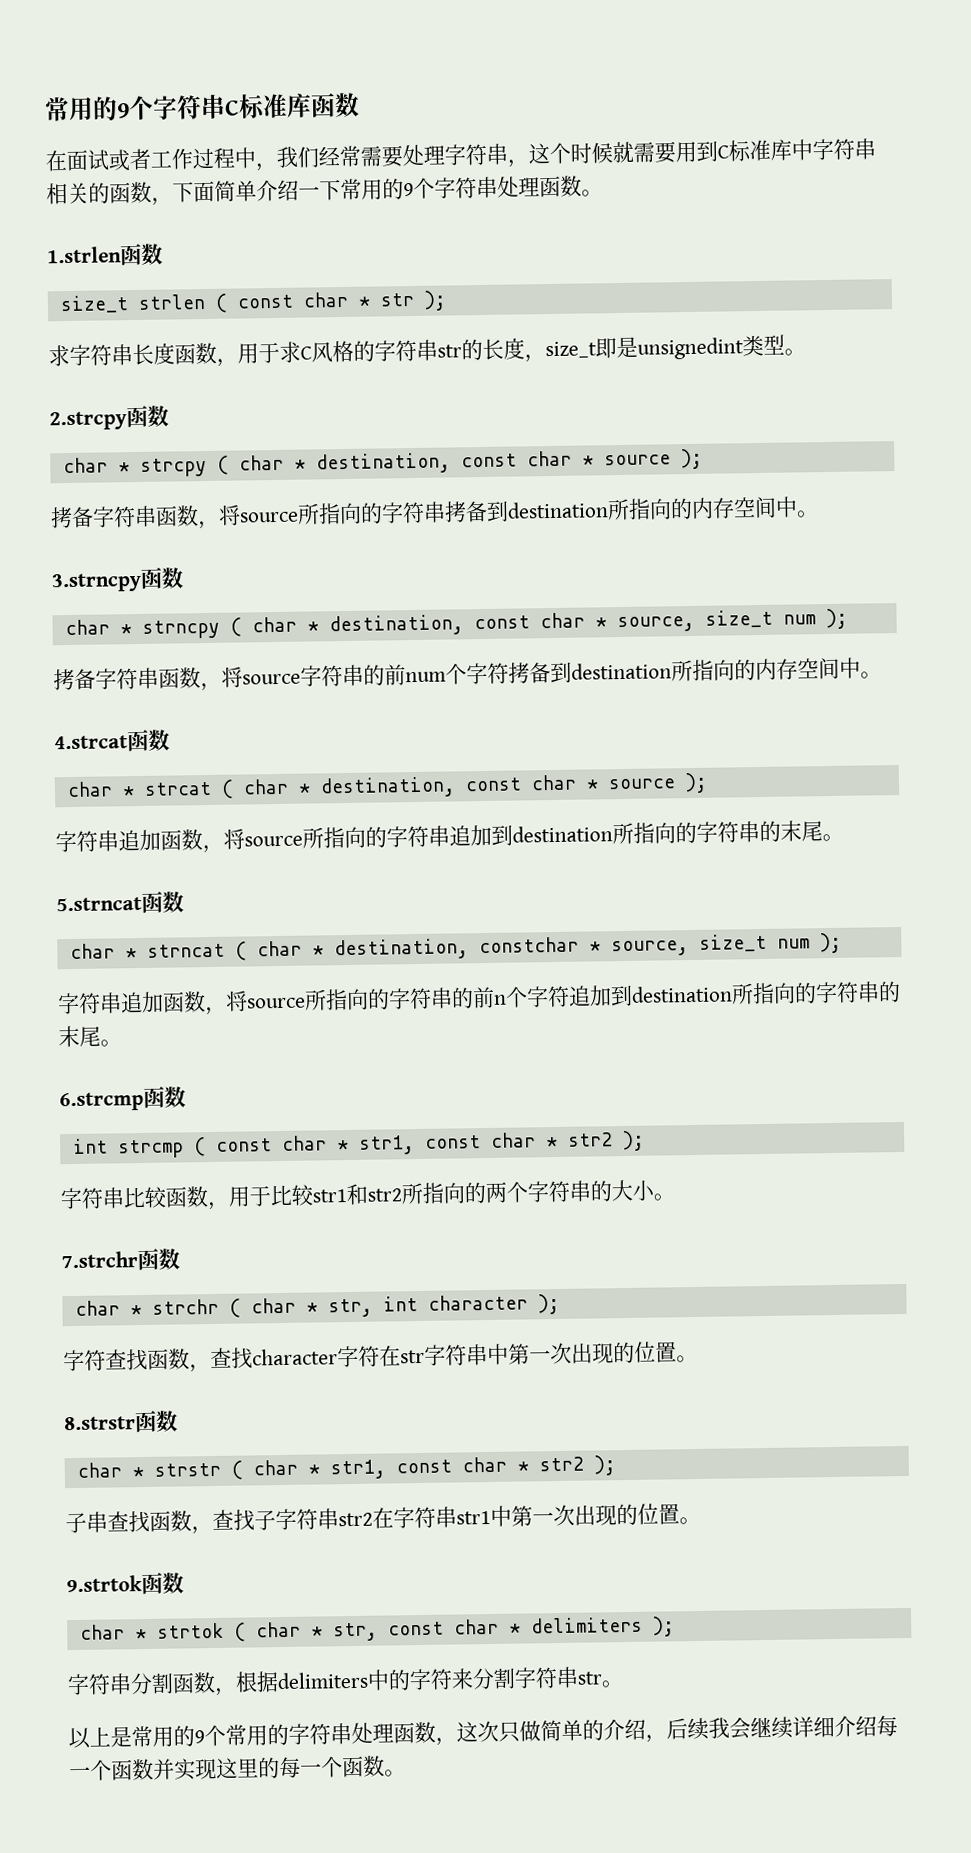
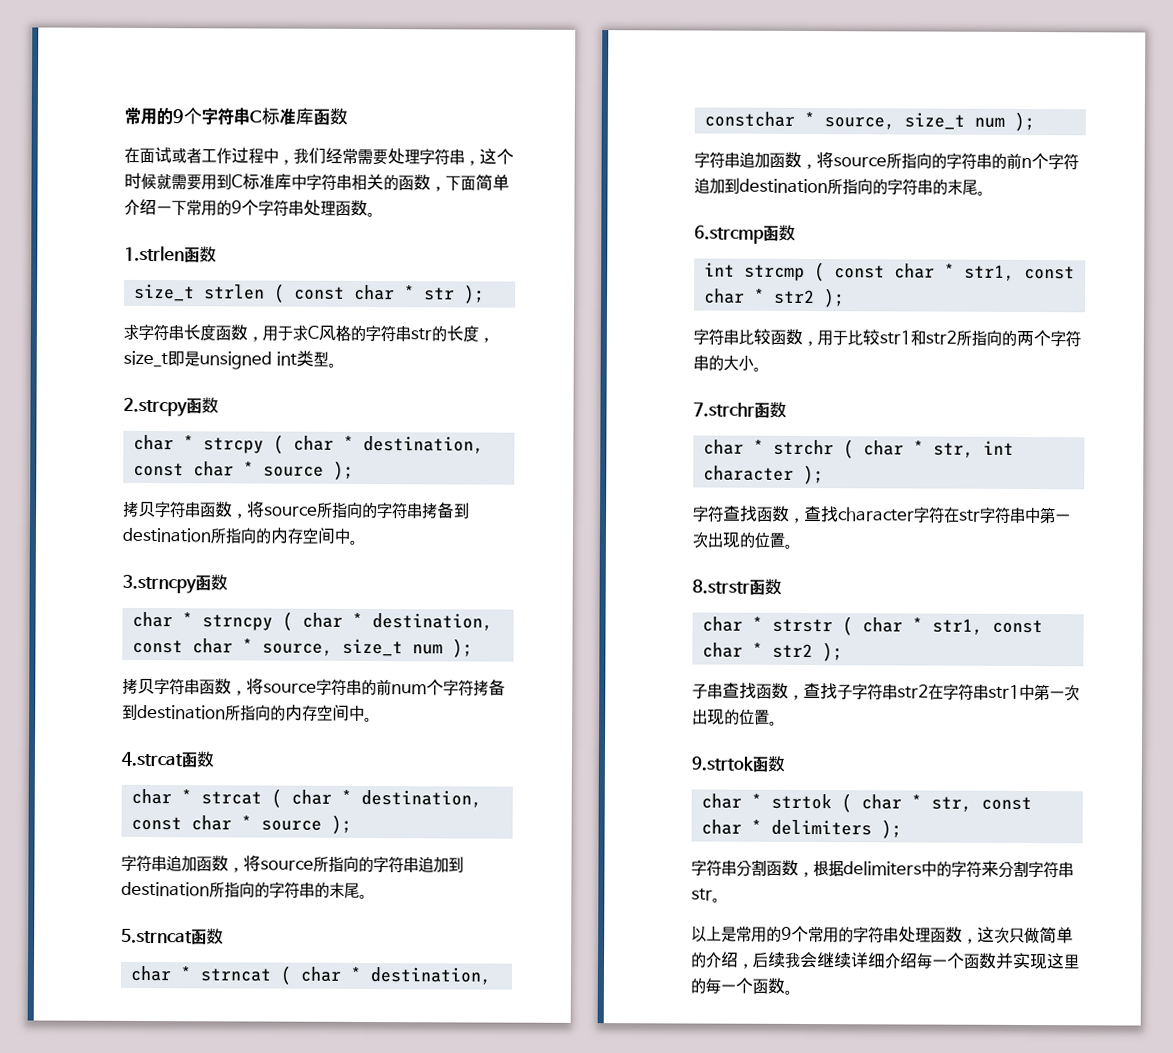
[637,337,744,360] unsignedint -> [199,351,297,370] unsigned int
[71,506,94,528] 备 -> [138,500,156,518] 贝
[74,668,96,690] 备 -> [137,677,155,695] 贝

